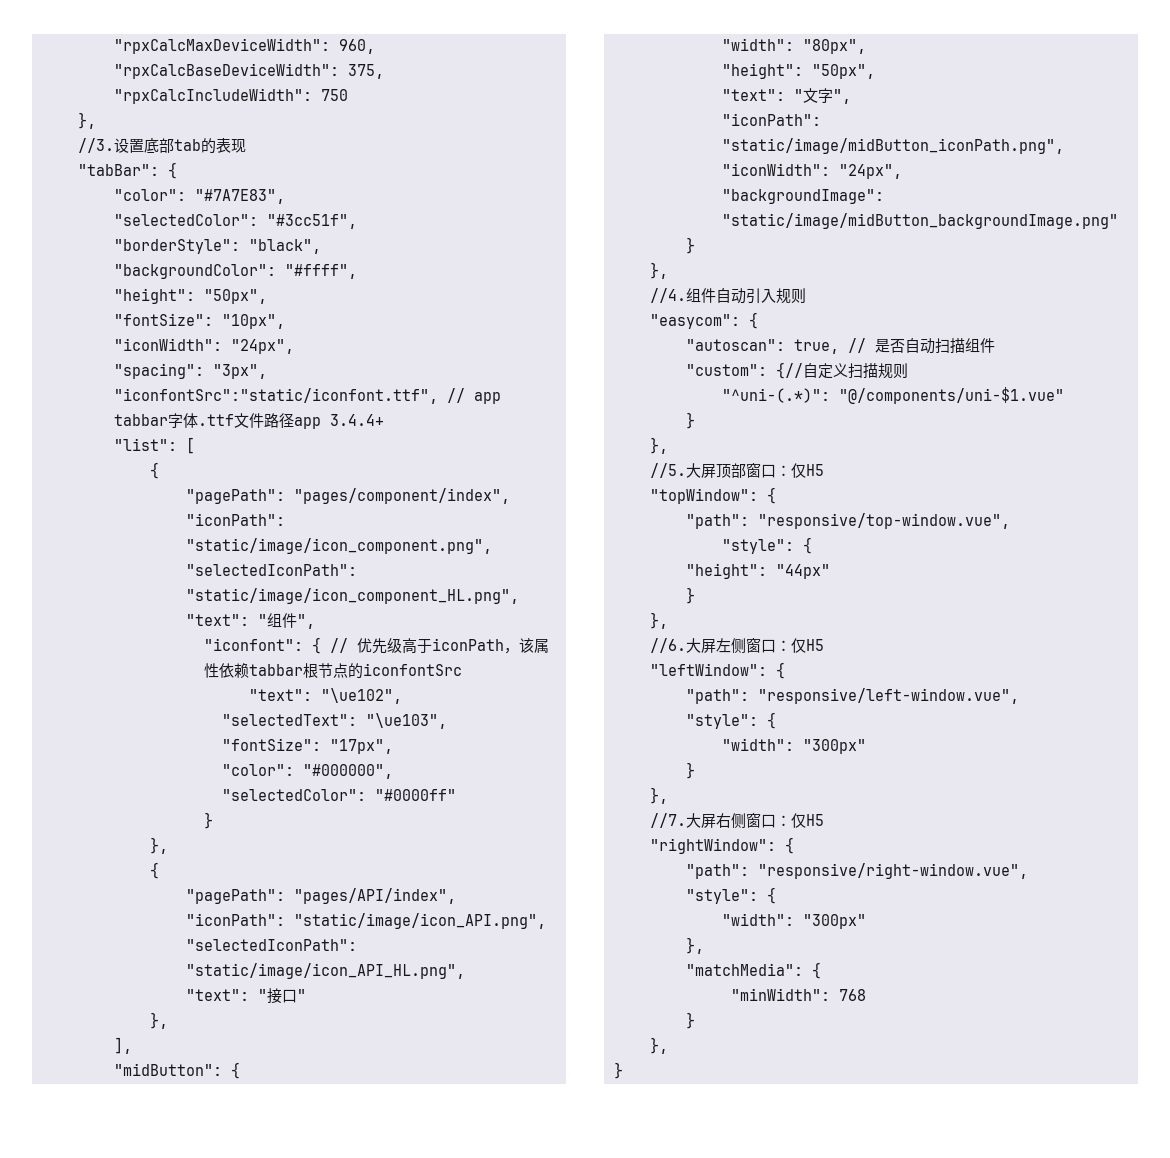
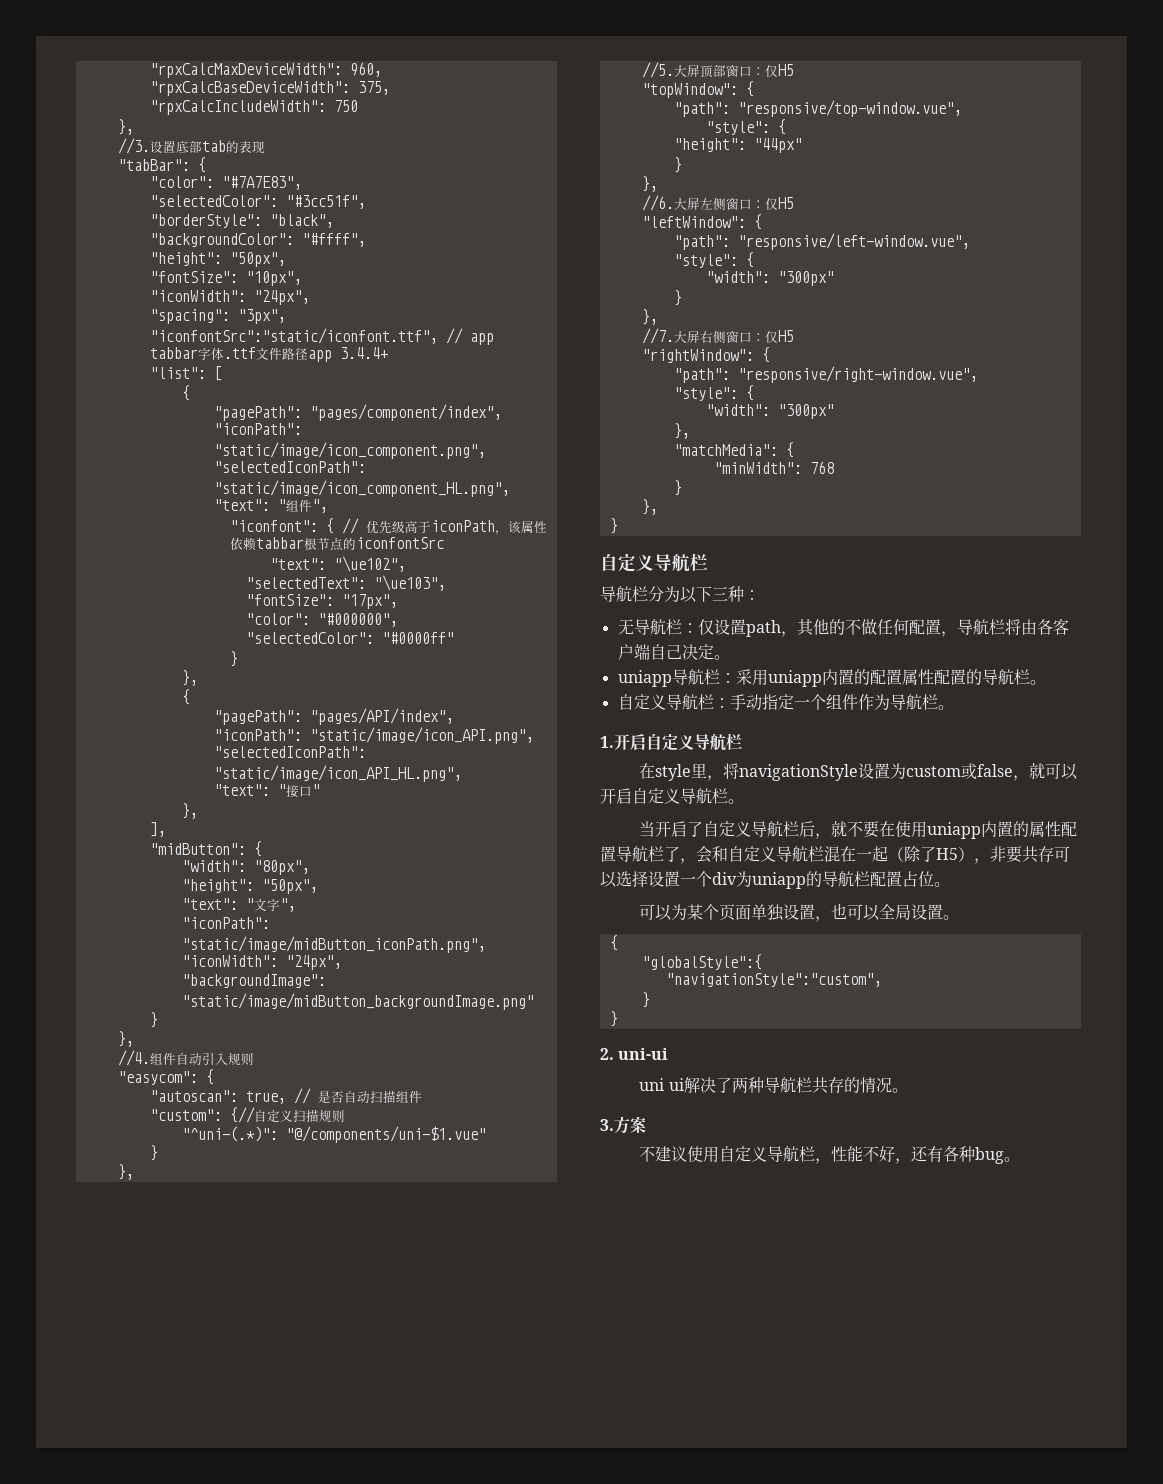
(623, 1070) none -> [600,553,708,572] [600,586,760,603] [617,618,1069,637] [617,644,730,660] [617,669,1046,687] [617,694,954,711] [600,733,742,751] [639,763,1079,781] [600,788,744,804] [639,821,1078,839] [600,846,1070,864] [600,871,950,889] [639,903,960,922] [609,935,618,951] [641,954,762,970] [665,973,882,987] [641,992,650,1008] [609,1011,618,1027] [600,1048,669,1060] [639,1077,908,1094] [600,1116,646,1134] [639,1146,1021,1164] // 自定义导航栏 // 导航栏分为以下三种： // 无导航栏：仅设置path，其他的不做任何配置，导航栏将由各客户端自己决定。 // uniapp导航栏：采用uniapp内置的配置属性配置的导航栏。 // 自定义导航栏：手动指定一个组件作为导航栏。 // 1.开启自定义导航栏 // 在style里，将navigationStyle设置为custom或false，就可以开启自定义导航栏。 // 当开启了自定义导航栏后，就不要在使用uniapp内置的属性配置导航栏了，会和自定义导航栏混在一起（除了H5），非要共存可以选择设置一个div为uniapp的导航栏配置占位。 // 可以为某个页面单独设置，也可以全局设置。 // { // "globalStyle":{ // "navigationStyle":"custom", // } // } // 2. uni-ui // uni ui解决了两种导航栏共存的情况。 // 3.方案 // 不建议使用自定义导航栏，性能不好，还有各种bug。

